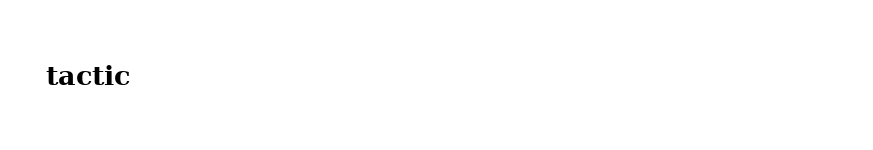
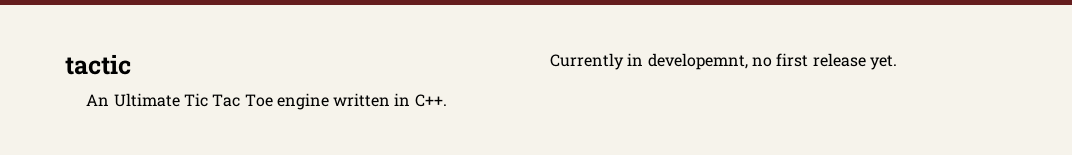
(130, 75) none -> [86,93,447,110] [550,53,897,70] // An Ultimate Tic Tac Toe engine written in C++. Currently in developemnt, no first release yet.

